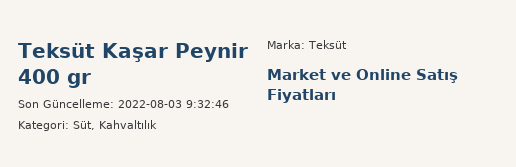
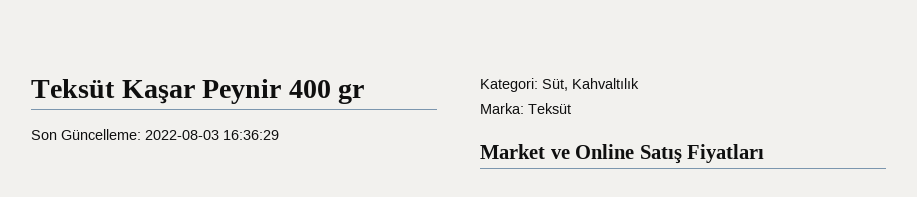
[186,100,229,108] 9:32:46 -> [223,130,279,140] 16:36:29

